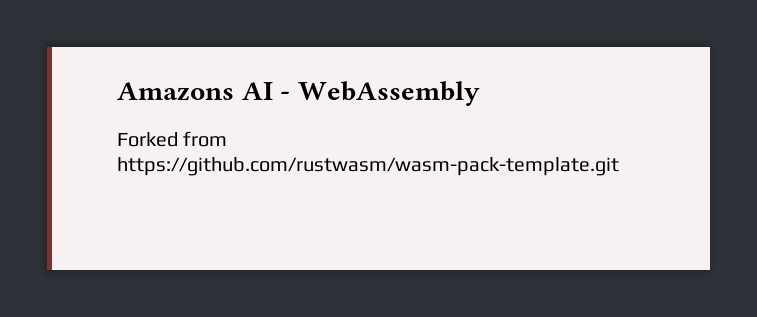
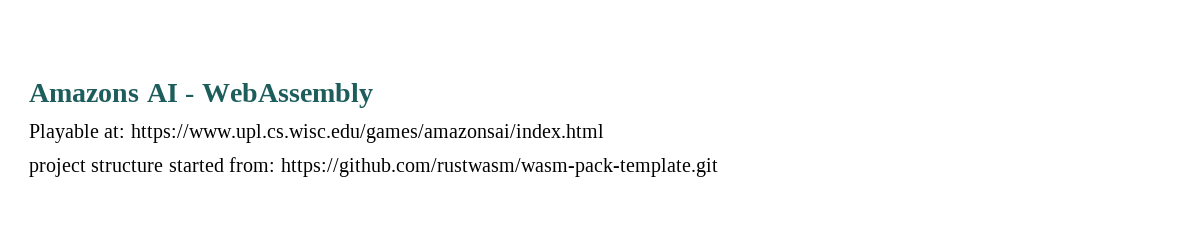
[117,131,228,147] Forked from -> [29,124,604,143] [29,157,276,177] Playable at: https://www.upl.cs.wisc.edu/games/amazonsai/index.html // project structure started from:

